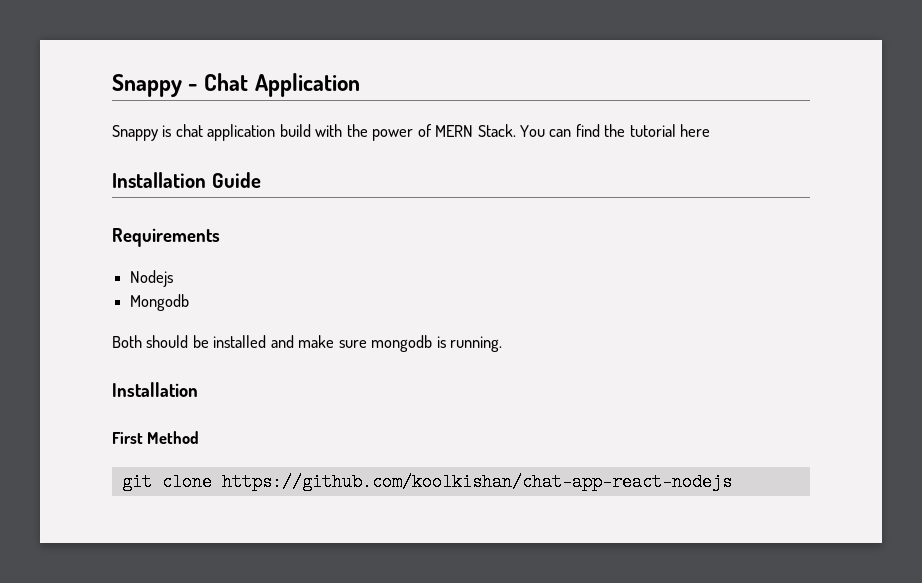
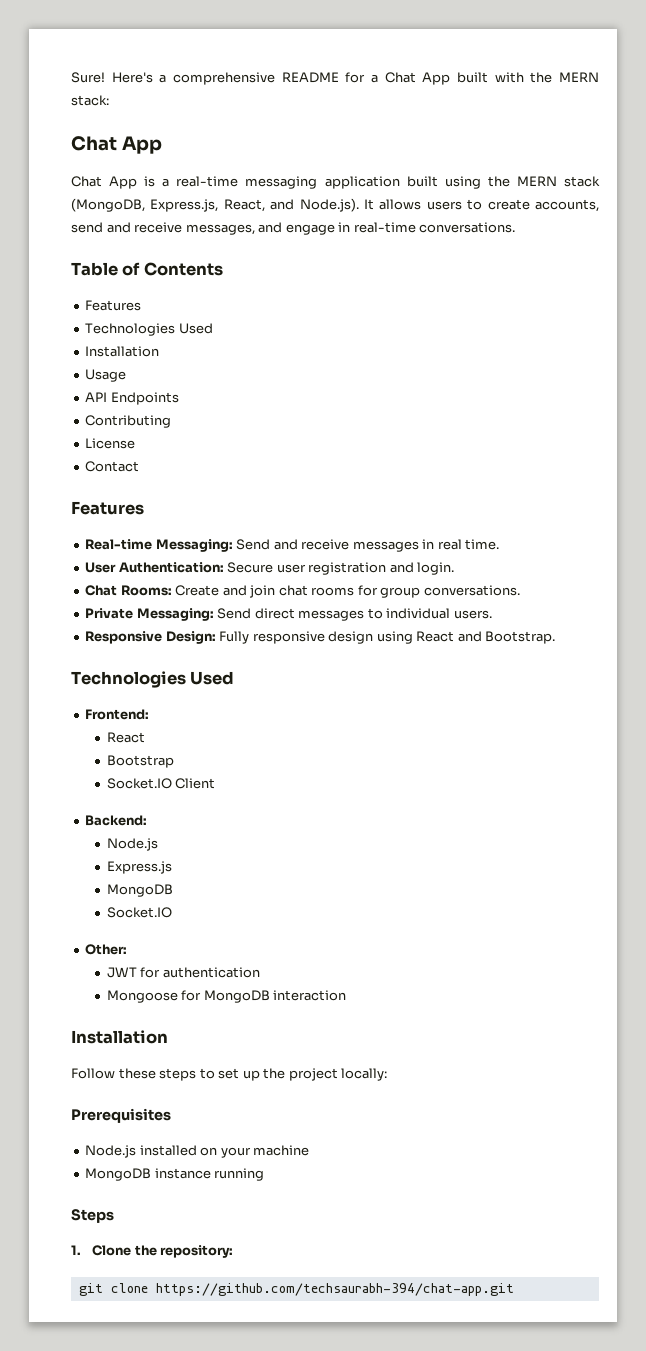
[112,73,360,97] [112,124,711,141] [112,172,261,188] [112,228,220,247] [130,270,174,287] [130,294,190,311] [112,335,503,352] [112,382,198,397] [112,431,200,444] Snappy - Chat Application // Snappy is chat application build with the power of MERN Stack. You can find the tutorial here // Installation Guide // Requirements // Nodejs // Mongodb // Both should be installed and make sure mongodb is running. // Installation // First Method -> [71,72,600,85] [71,95,109,106] [71,136,162,154] [71,176,600,189] [71,198,599,212] [71,222,516,235] [71,262,223,276] [85,300,142,311] [85,323,213,336] [85,346,160,357] [85,369,127,382] [85,392,179,405] [85,415,172,428] [85,438,136,449] [85,461,140,472] [71,501,144,515] [85,539,500,552] [85,562,455,575] [85,585,520,598] [85,608,492,621] [85,631,556,644] [71,671,235,688] [85,709,150,720] [106,732,145,743] [106,755,174,768] [106,778,216,789] [85,815,148,826] [106,838,158,851] [106,861,172,874] [106,884,173,897] [106,907,172,918] [85,944,128,955] [106,967,260,978] [106,990,347,1003] [71,1030,168,1044] [71,1068,388,1081] [71,1108,171,1123] [85,1145,310,1158] [85,1168,265,1181] [71,1209,114,1223] [71,1245,234,1258] Sure! Here's a comprehensive README for a Chat App built with the MERN stack: // Chat App // Chat App is a real-time messaging application built using the MERN stack (MongoDB, Express.js, React, and Node.js). It allows users to create accounts, send and receive messages, and engage in real-time conversations. // Table of Contents // Features // Technologies Used // Installation // Usage // API Endpoints // Contributing // License // Contact // Features // Real-time Messaging: Send and receive messages in real time. // User Authentication: Secure user registration and login. // Chat Rooms: Create and join chat rooms for group conversations. // Private Messaging: Send direct messages to individual users. // Responsive Design: Fully responsive design using React and Bootstrap. // Technologies Used // Frontend: // React // Bootstrap // Socket.IO Client // Backend: // Node.js // Express.js // MongoDB // Socket.IO // Other: // JWT for authentication // Mongoose for MongoDB interaction // Installation // Follow these steps to set up the project locally: // Prerequisites // Node.js installed on your machine // MongoDB instance running // Steps // 1. Clone the repository:
[221,473,732,491] https://github.com/koolkishan/chat-app-react-nodejs -> [155,1283,514,1296] https://github.com/techsaurabh-394/chat-app.git

